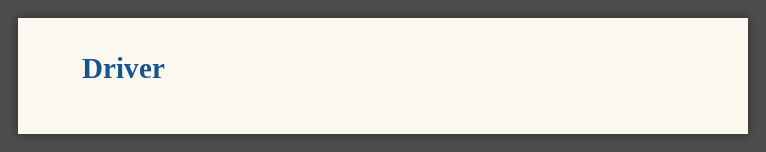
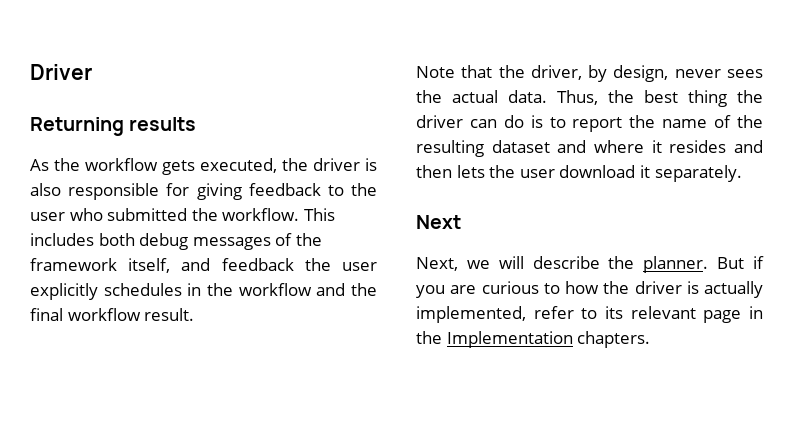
(165, 67) none -> [30,117,197,136] [30,158,377,175] [30,183,377,200] [30,208,335,221] [30,233,322,250] [30,258,377,273] [30,283,377,300] [30,308,195,321] [416,65,763,82] [416,90,763,107] [416,115,763,132] [416,140,763,157] [416,165,742,182] [416,215,461,229] [416,256,764,273] [416,281,763,298] [416,306,763,323] [416,331,651,348] // Returning results // As the workflow gets executed, the driver is also responsible for giving feedback to the user who submitted the workflow. This includes both debug messages of the framework itself, and feedback the user explicitly schedules in the workflow and the final workflow result. // Note that the driver, by design, never sees the actual data. Thus, the best thing the driver can do is to report the name of the resulting dataset and where it resides and then lets the user download it separately. // Next // Next, we will describe the planner. But if you are curious to how the driver is actually implemented, refer to its relevant page in the Implementation chapters.

